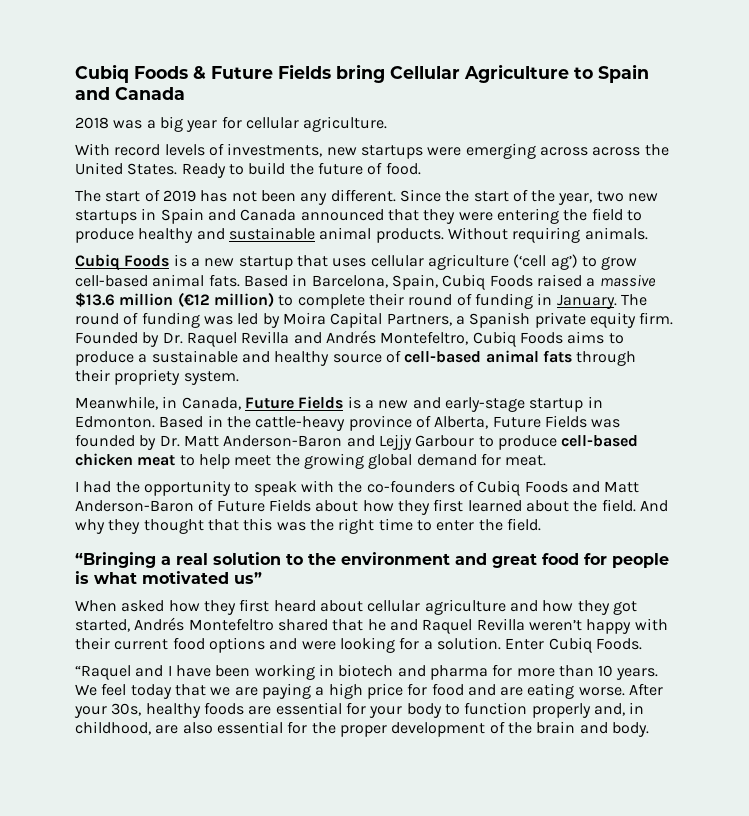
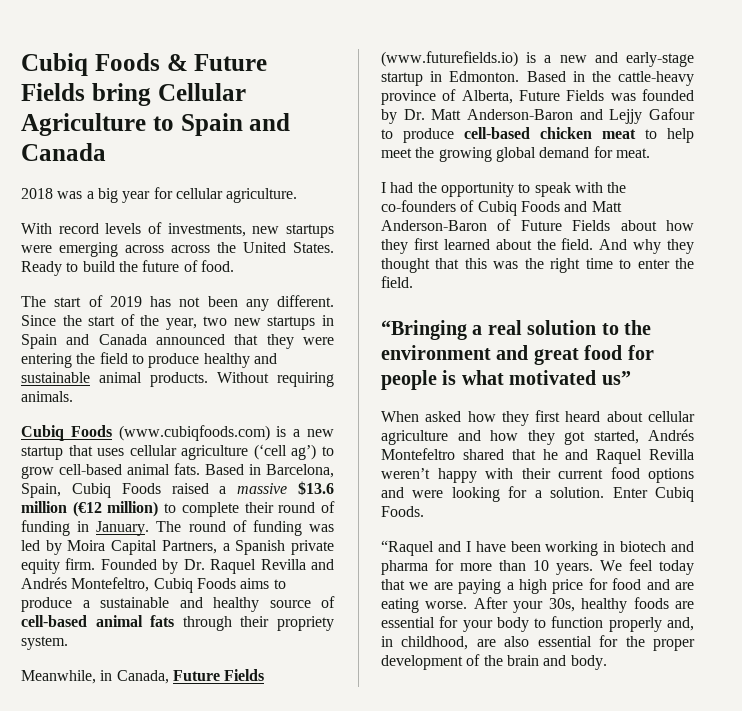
(170, 261) none -> [118,425,270,441] (www.cubiqfoods.com)
(344, 402) none -> [381,51,518,67] (www.futurefields.io)
[415,435,475,447] Garbour -> [649,108,695,120] Gafour

